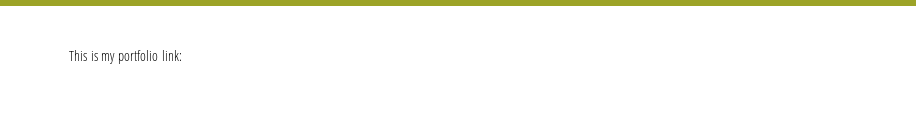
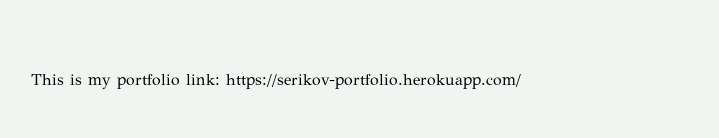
(182, 55) none -> [226,74,521,89] https://serikov-portfolio.herokuapp.com/

